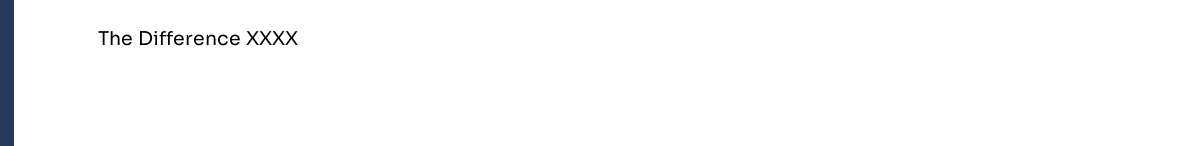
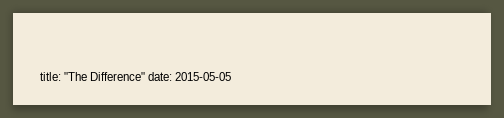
[98,30,299,46] The Difference XXXX -> [40,72,232,81] title: "The Difference" date: 2015-05-05

